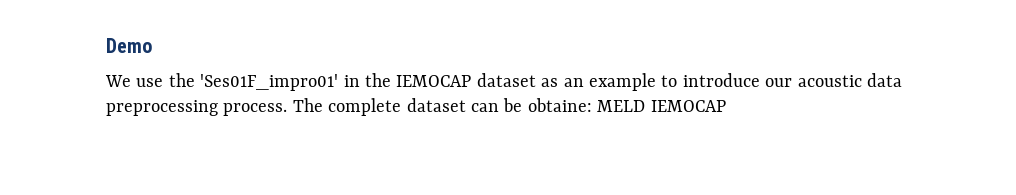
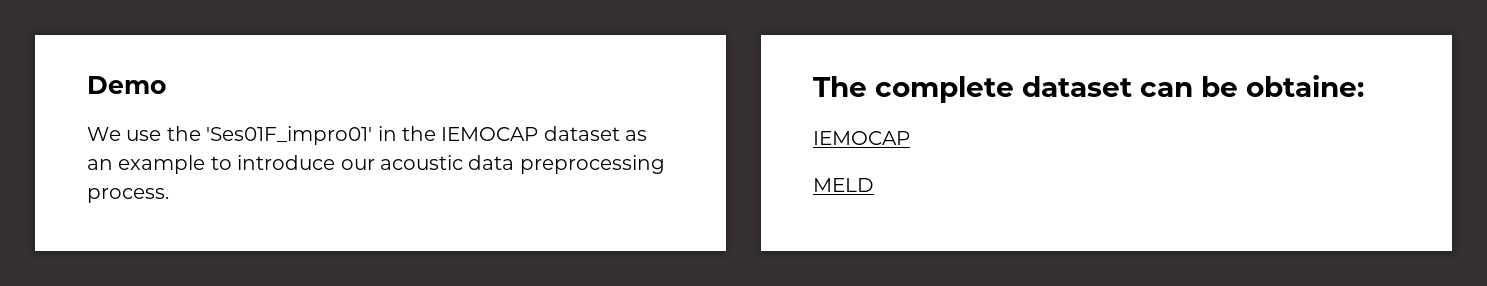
(288, 109) none -> (169, 195) //
[597,100,726,112] MELD IEMOCAP -> [813,131,910,145] [813,178,874,192] // IEMOCAP // MELD

